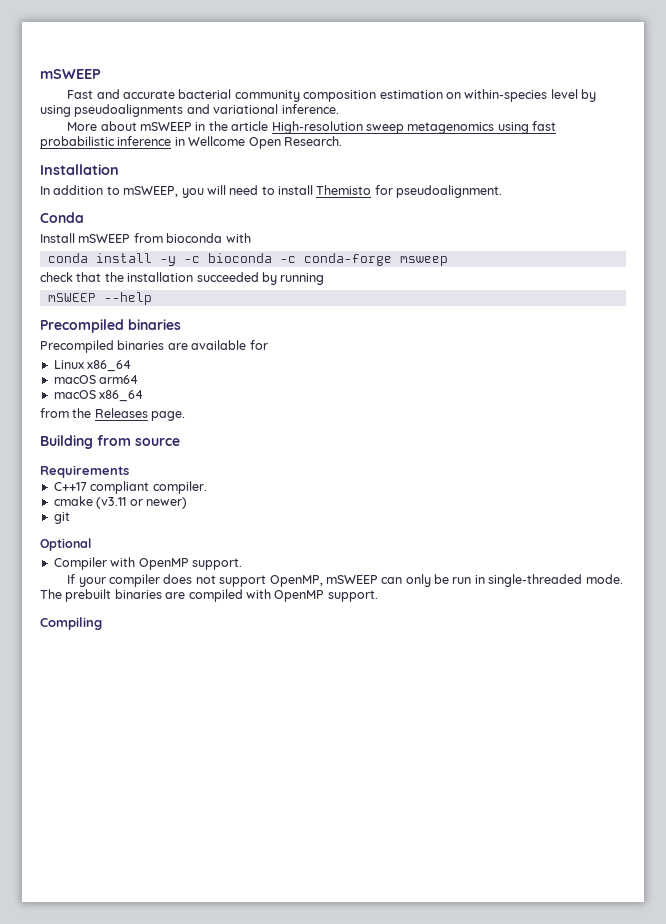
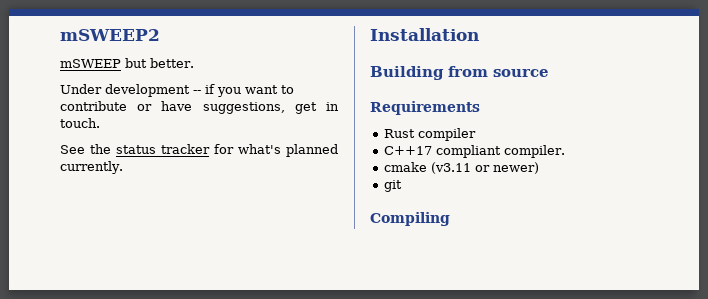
[40,69,101,79] [67,89,597,102] [40,104,339,117] [67,121,557,134] [40,136,342,149] [40,164,119,175] [40,185,503,198] [40,212,84,223] [40,233,251,243] [47,253,448,266] [40,272,325,285] [47,292,152,305] [40,319,181,333] [40,340,268,353] [53,360,132,372] [53,375,139,384] [53,390,144,402] [40,408,186,421] mSWEEP // Fast and accurate bacterial community composition estimation on within-species level by using pseudoalignments and variational inference. // More about mSWEEP in the article High-resolution sweep metagenomics using fast probabilistic inference in Wellcome Open Research. // Installation // In addition to mSWEEP, you will need to install Themisto for pseudoalignment. // Conda // Install mSWEEP from bioconda with // conda install -y -c bioconda -c conda-forge msweep // check that the installation succeeded by running // mSWEEP --help // Precompiled binaries // Precompiled binaries are available for // Linux x86_64 // macOS arm64 // macOS x86_64 // from the Releases page. -> [60,29,160,41] [60,58,194,68] [60,84,294,97] [60,101,339,114] [60,118,100,128] [60,144,338,157] [60,161,123,174] [370,28,479,41] mSWEEP2 // mSWEEP but better. // Under development -- if you want to contribute or have suggestions, get in touch. // See the status tracker for what's planned currently. // Installation
(129, 471) none -> [384,128,477,141] // Rust compiler
[40,538,91,551] [53,557,242,570] [67,574,623,587] [40,589,378,602] // Optional // Compiler with OpenMP support. // If your compiler does not support OpenMP, mSWEEP can only be run in single-threaded mode. The prebuilt binaries are compiled with OpenMP support. -> (403, 186) none

